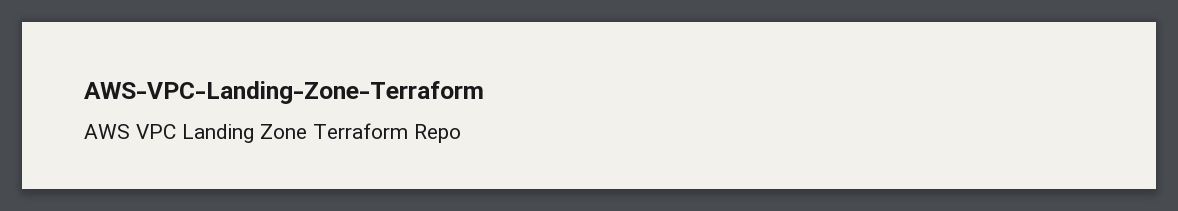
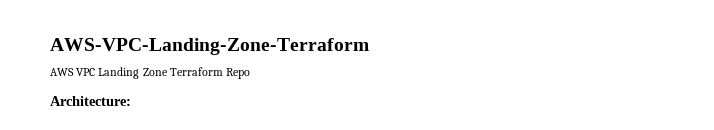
(461, 133) none -> [50,96,131,106] // Architecture:

